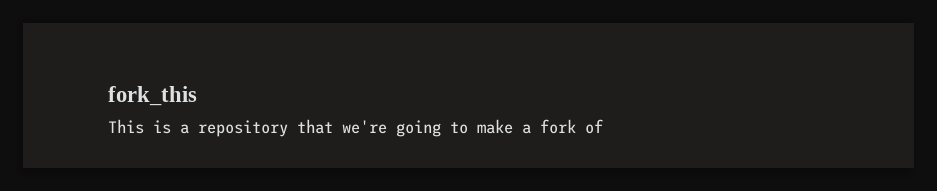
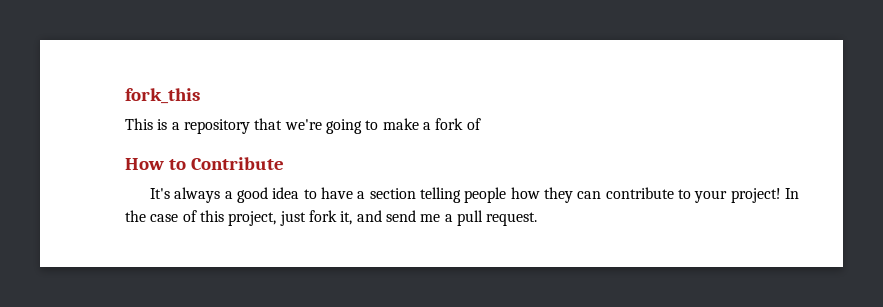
(603, 126) none -> [125,157,284,170] [150,187,799,203] [125,210,538,226] // How to Contribute // It's always a good idea to have a section telling people how they can contribute to your project! In the case of this project, just fork it, and send me a pull request.

